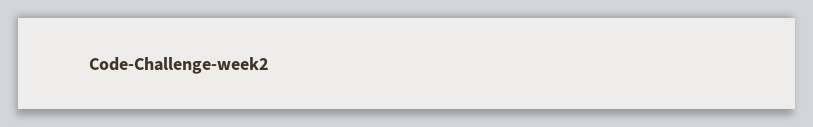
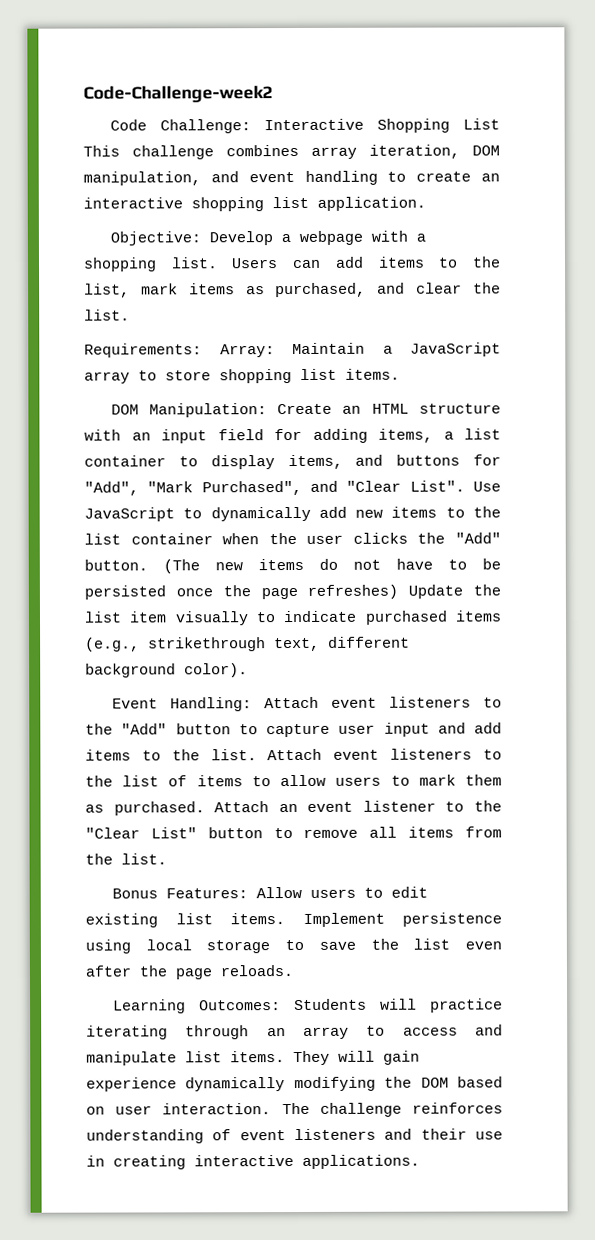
(269, 65) none -> [109,118,500,134] [83,144,500,160] [83,170,500,186] [83,196,426,212] [109,230,426,246] [83,256,502,272] [84,282,501,298] [84,309,130,321] [84,342,501,358] [84,368,400,384] [110,403,501,418] [84,428,501,444] [84,454,501,470] [84,480,501,496] [84,506,501,522] [84,532,501,545] [84,558,501,574] [84,584,501,600] [84,610,502,626] [85,636,410,652] [85,663,248,678] [111,696,502,712] [85,722,502,738] [85,748,502,761] [85,774,503,787] [85,800,502,816] [85,826,502,839] [85,853,167,865] [111,886,428,899] [85,912,502,928] [85,938,503,954] [85,965,293,980] [112,998,503,1014] [86,1024,503,1040] [86,1050,420,1066] [86,1076,503,1092] [86,1102,503,1117] [86,1128,503,1144] [86,1154,420,1170] // Code Challenge: Interactive Shopping List This challenge combines array iteration, DOM manipulation, and event handling to create an interactive shopping list application. // Objective: Develop a webpage with a shopping list. Users can add items to the list, mark items as purchased, and clear the list. // Requirements: Array: Maintain a JavaScript array to store shopping list items. // DOM Manipulation: Create an HTML structure with an input field for adding items, a list container to display items, and buttons for "Add", "Mark Purchased", and "Clear List". Use JavaScript to dynamically add new items to the list container when the user clicks the "Add" button. (The new items do not have to be persisted once the page refreshes) Update the list item visually to indicate purchased items (e.g., strikethrough text, different background color). // Event Handling: Attach event listeners to the "Add" button to capture user input and add items to the list. Attach event listeners to the list of items to allow users to mark them as purchased. Attach an event listener to the "Clear List" button to remove all items from the list. // Bonus Features: Allow users to edit existing list items. Implement persistence using local storage to save the list even after the page reloads. // Learning Outcomes: Students will practice iterating through an array to access and manipulate list items. They will gain experience dynamically modifying the DOM based on user interaction. The challenge reinforces understanding of event listeners and their use in creating interactive applications.

